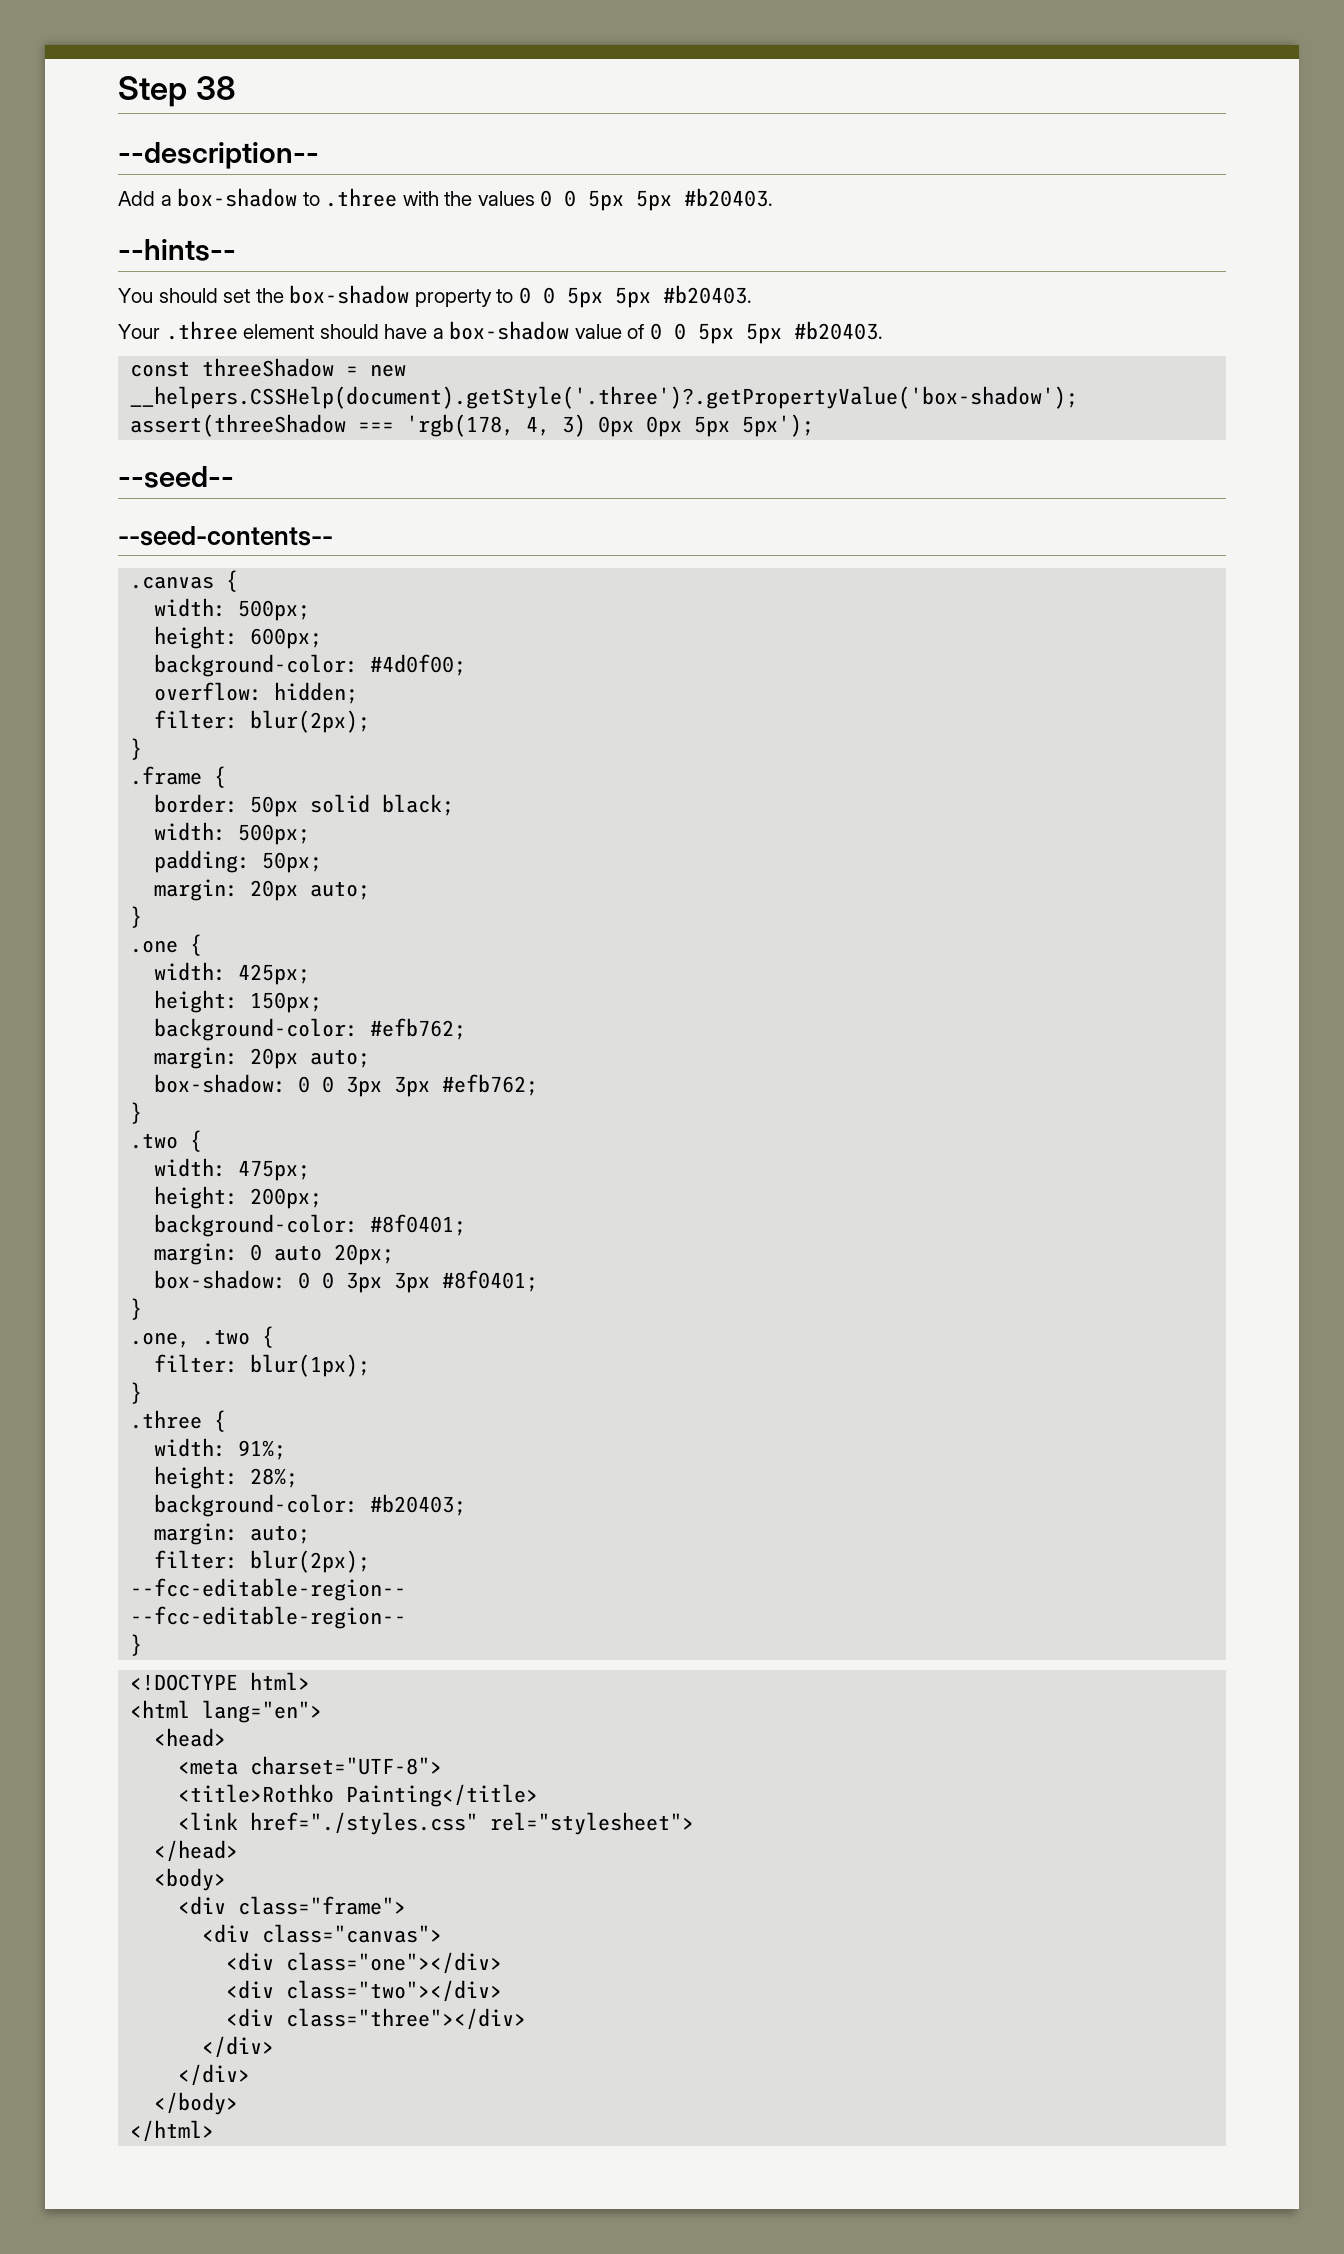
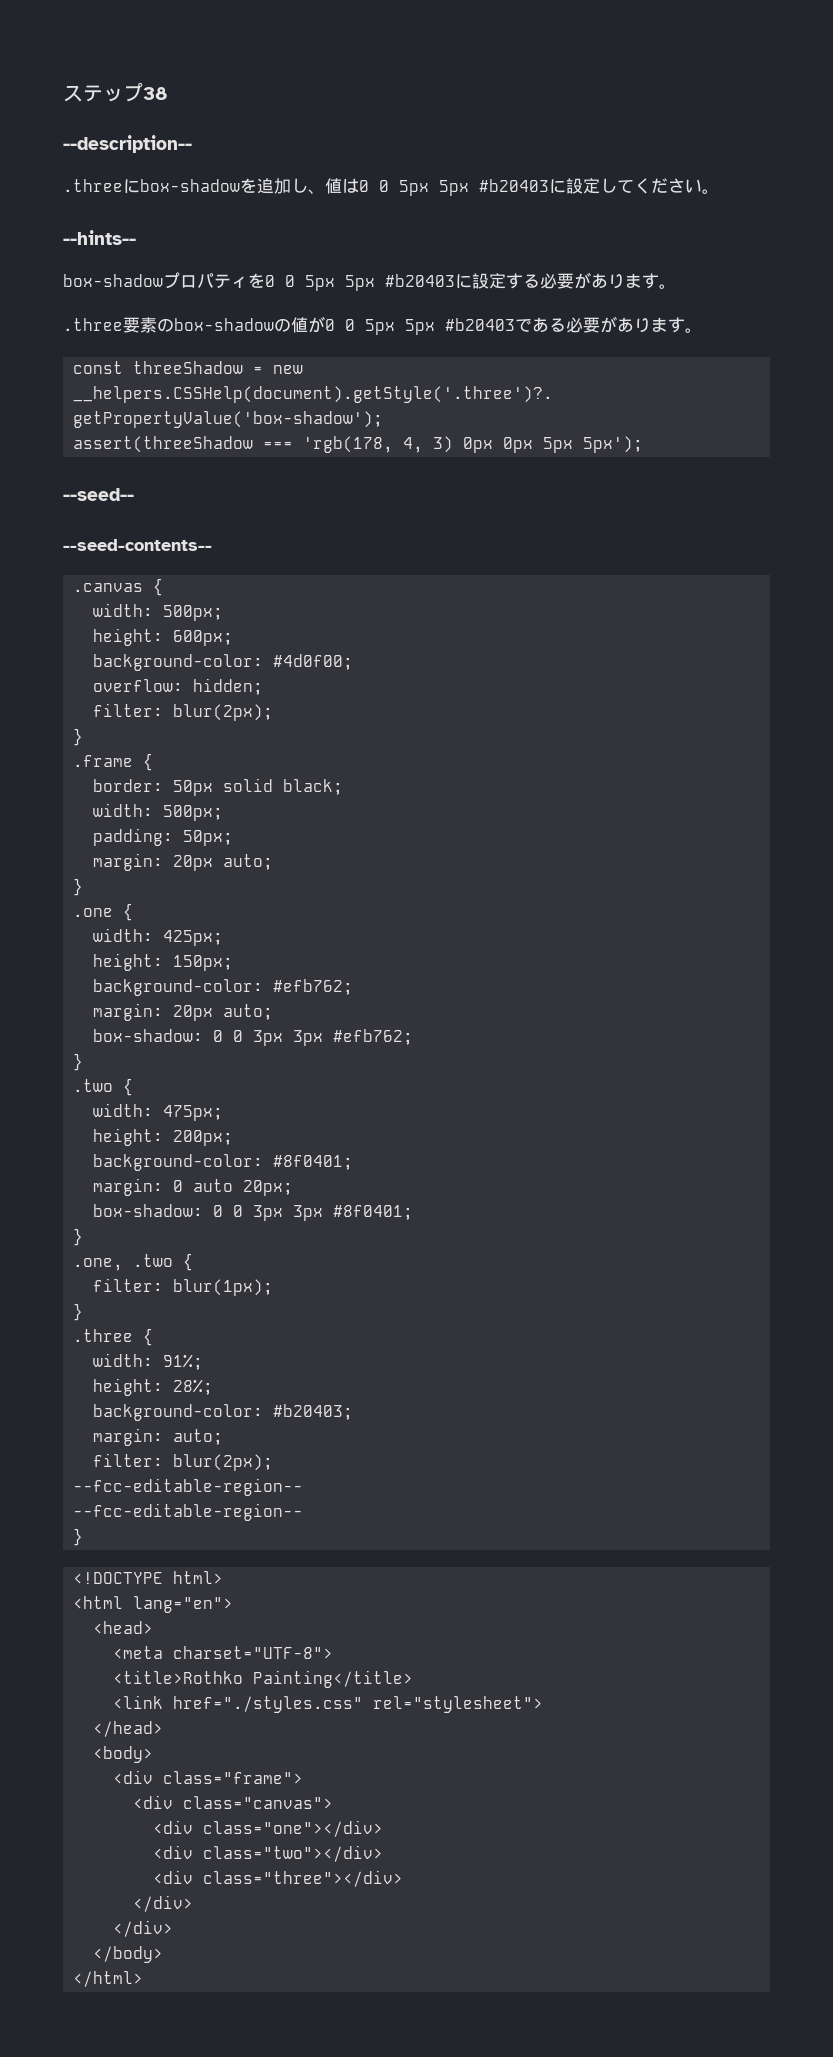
[118,76,187,107] Step -> [63,82,143,102] ステップ
[118,188,774,211] [118,239,236,261] [118,285,752,308] [118,321,883,344] Add a box-shadow to .three with the values 0 0 5px 5px #b20403. // --hints-- // You should set the box-shadow property to 0 0 5px 5px #b20403. // Your .three element should have a box-shadow value of 0 0 5px 5px #b20403. -> [63,178,719,196] [63,230,136,245] [63,272,676,291] [63,316,702,335] .threeにbox-shadowを追加し、値は0 0 5px 5px #b20403に設定してください。 // --hints-- // box-shadowプロパティを0 0 5px 5px #b20403に設定する必要があります。 // .three要素のbox-shadowの値が0 0 5px 5px #b20403である必要があります。

